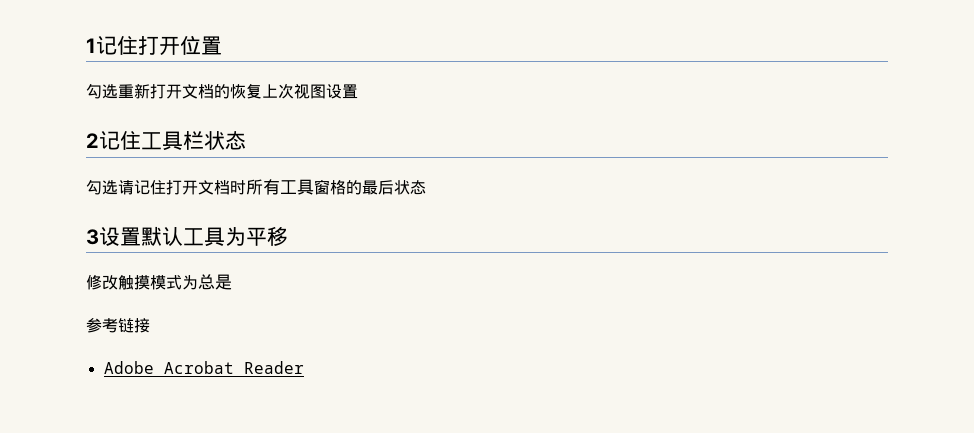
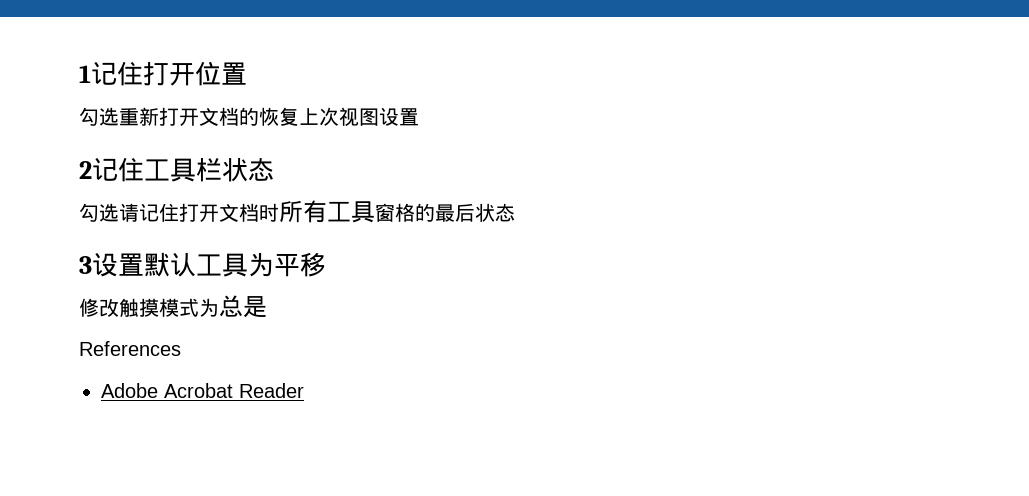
[86,318,150,333] 参考链接 -> [79,341,181,356] References

